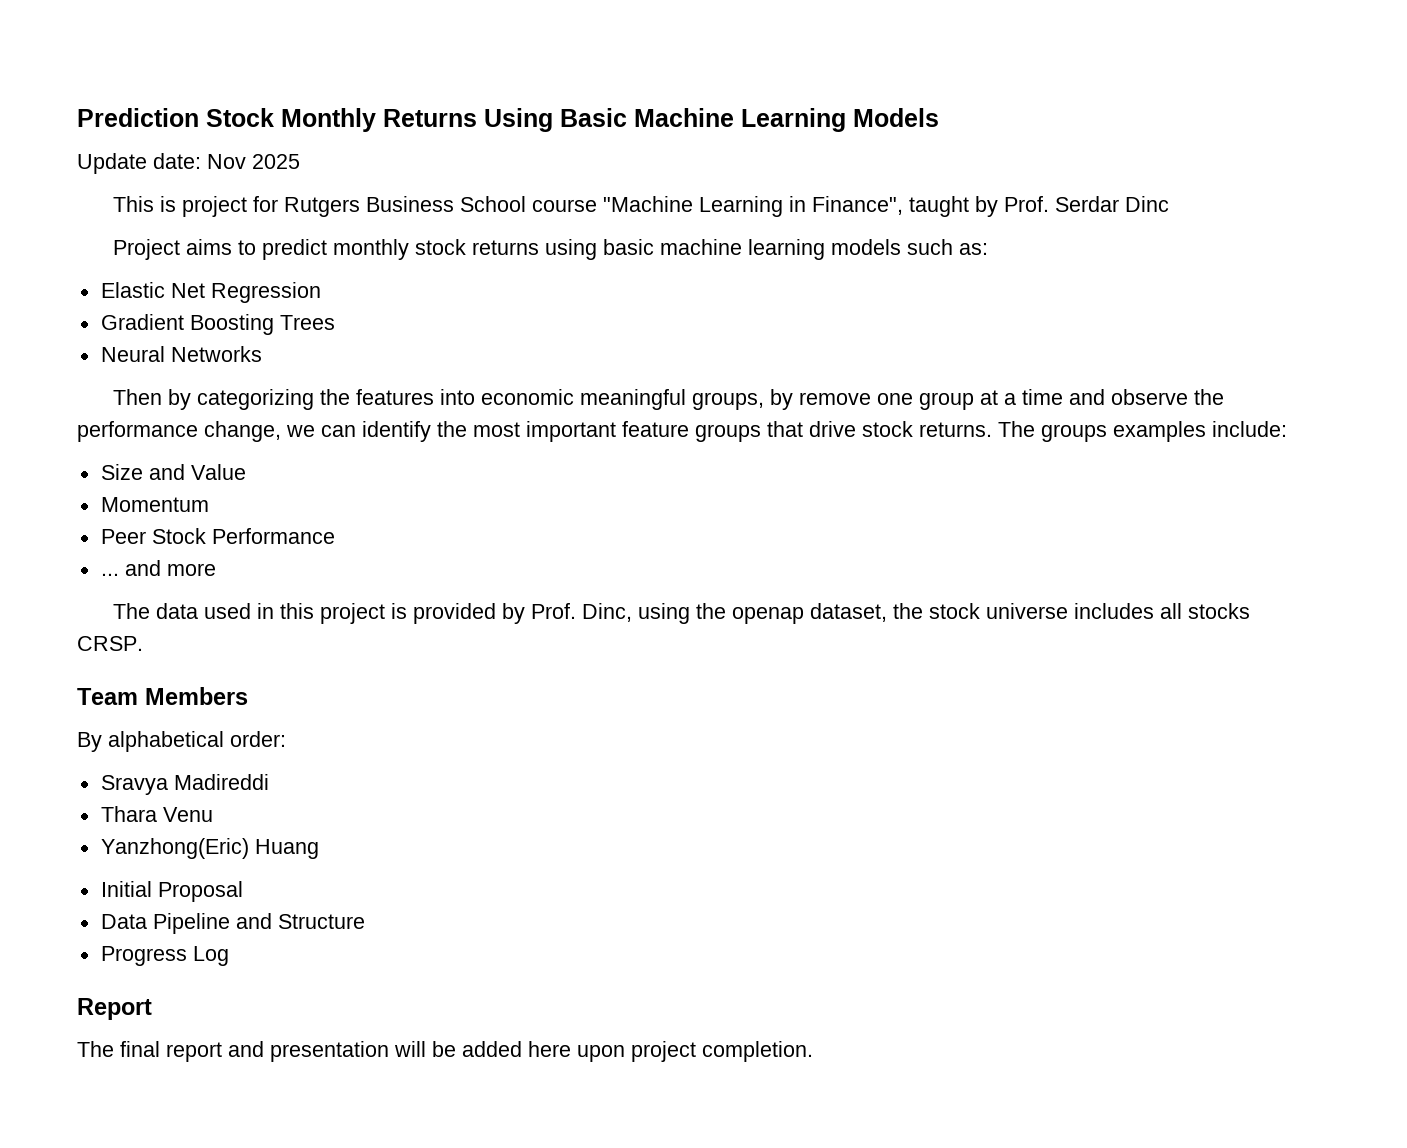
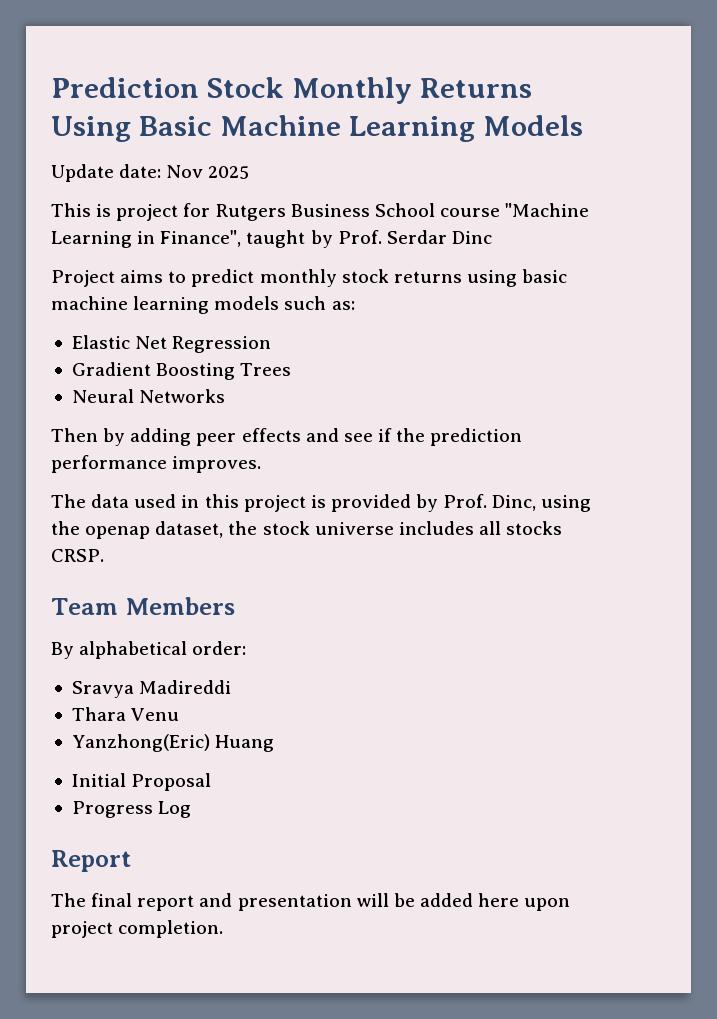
[197,389,1225,410] [77,421,1287,442] [100,464,246,480] [100,497,209,512] [100,528,335,544] [100,560,216,576] categorizing the features into economic meaningful groups, by remove one group at a time and observe the performance change, we can identify the most important feature groups that drive stock returns. The groups examples include: // Size and Value // Momentum // Peer Stock Performance // ... and more -> [130,428,523,446] [51,455,262,473] adding peer effects and see if the prediction performance improves.
[100,913,365,934] // Data Pipeline and Structure -> (212, 782) none

